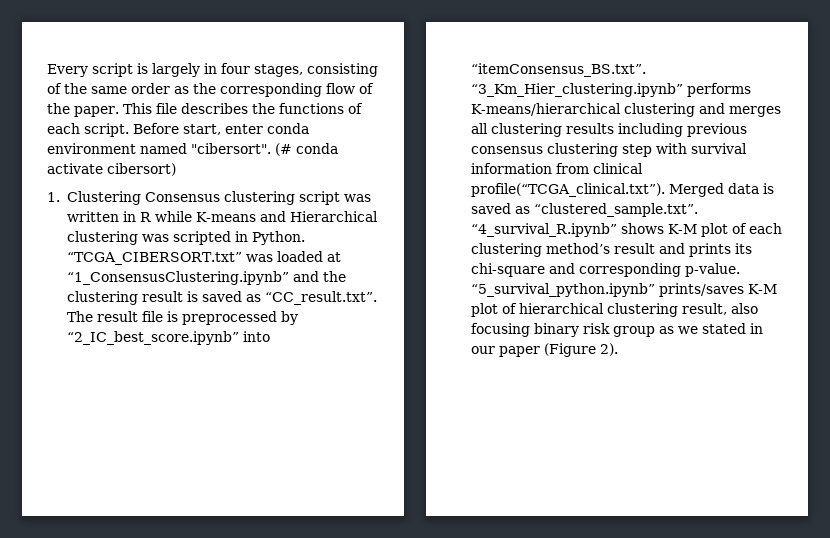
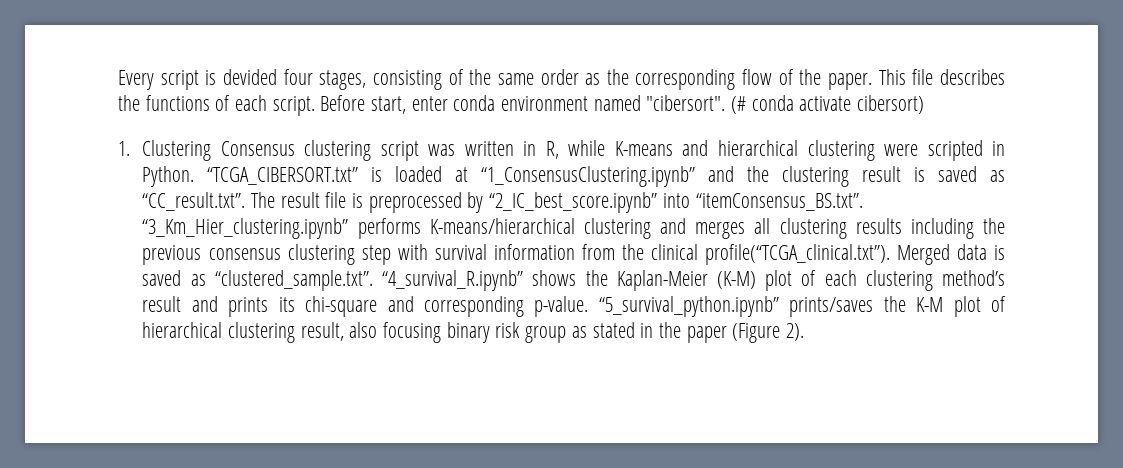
[152,63,217,77] largely in -> [222,69,277,85] devided
[139,212,151,222] R -> [545,141,559,159] R,
[289,211,378,222] [66,231,169,245] Hierarchical clustering was -> [717,140,918,161] hierarchical clustering were
[245,254,273,262] was -> [371,167,383,182] is
(683, 130) none -> [983,218,1006,234] the
(589, 168) none -> [621,244,644,260] the
[667,224,697,234] K-M -> [585,270,756,291] the Kaplan-Meier (K-M)
(744, 290) none -> [883,296,906,312] the
[677,326,698,334] we -> (587, 332) none
[470,346,495,354] our -> [658,322,681,338] the

